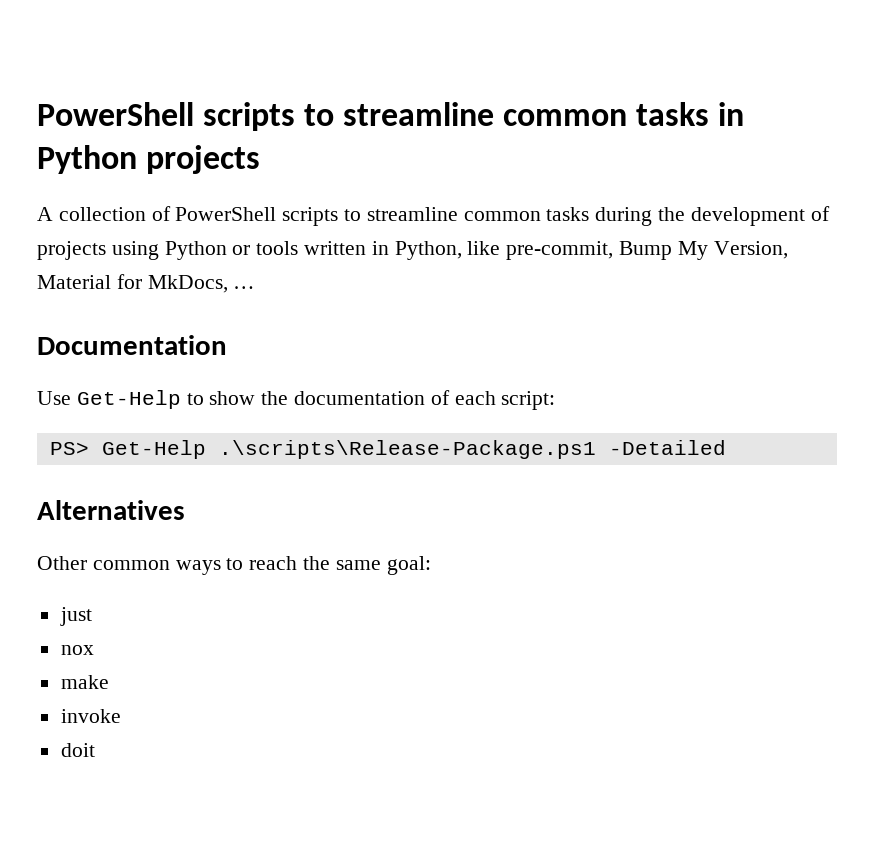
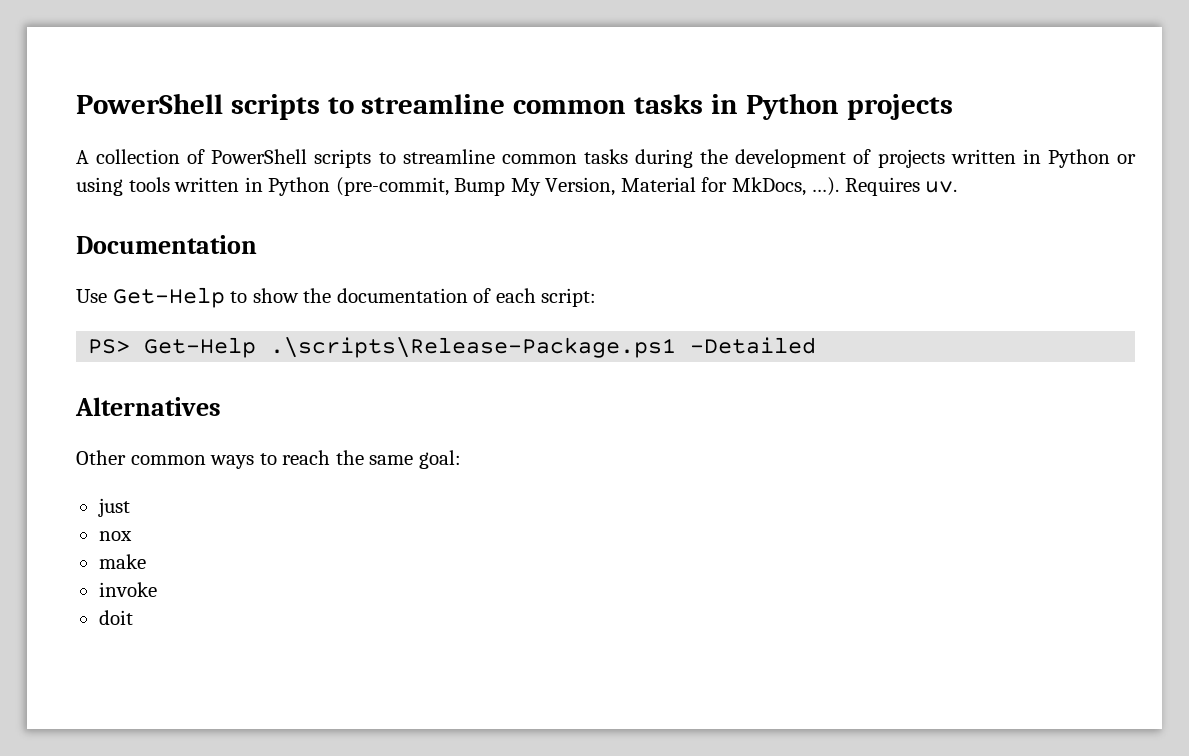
[111,241,159,260] using -> [950,149,1041,164] written in
(251, 250) none -> [76,177,123,196] using
[394,241,614,260] Python, like pre-commit, -> [268,177,449,196] Python (pre-commit,
[233,286,256,289] … -> [811,177,958,196] …). Requires uv.

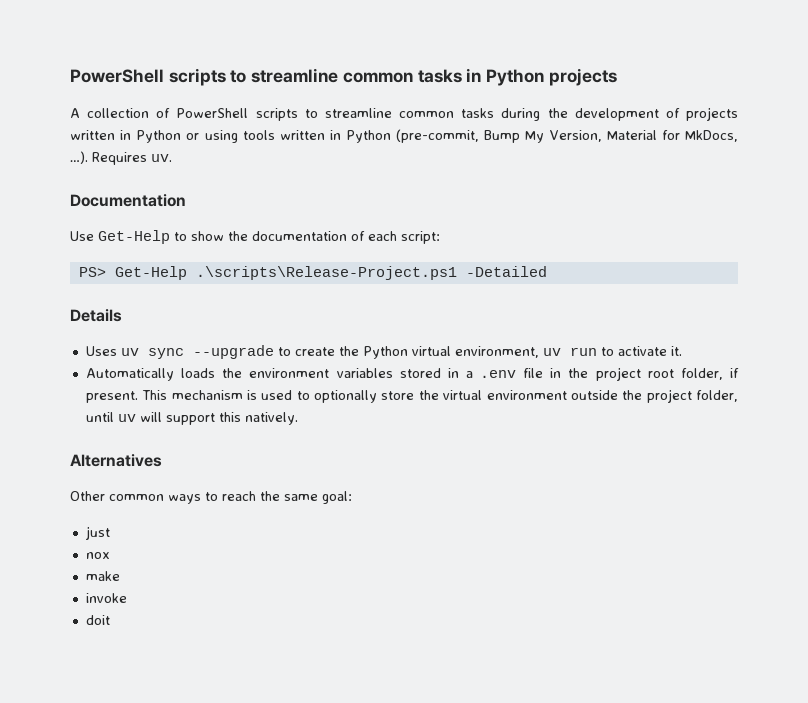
[270,337,677,358] .\scripts\Release-Package.ps1 -> [195,266,457,280] .\scripts\Release-Project.ps1
(817, 345) none -> [70,309,122,322] [85,345,682,359] [85,367,739,381] [85,389,738,403] [85,412,298,425] // Details // Uses uv sync --upgrade to create the Python virtual environment, uv run to activate it. // Automatically loads the environment variables stored in a .env file in the project root folder, if present. This mechanism is used to optionally store the virtual environment outside the project folder, until uv will support this natively.

